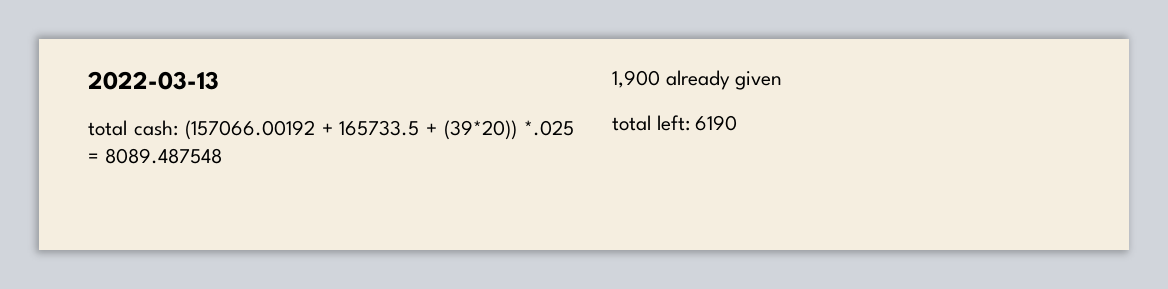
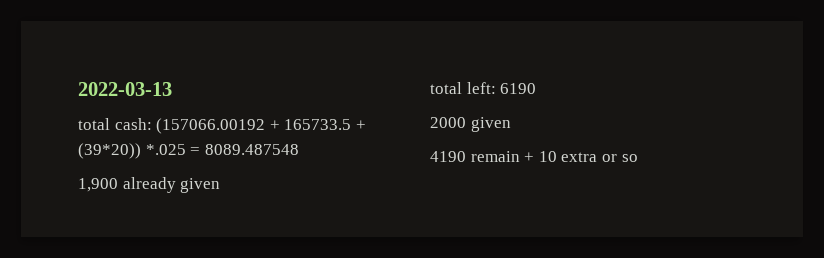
(738, 123) none -> [430,117,511,132] [430,151,638,162] // 2000 given // 4190 remain + 10 extra or so

